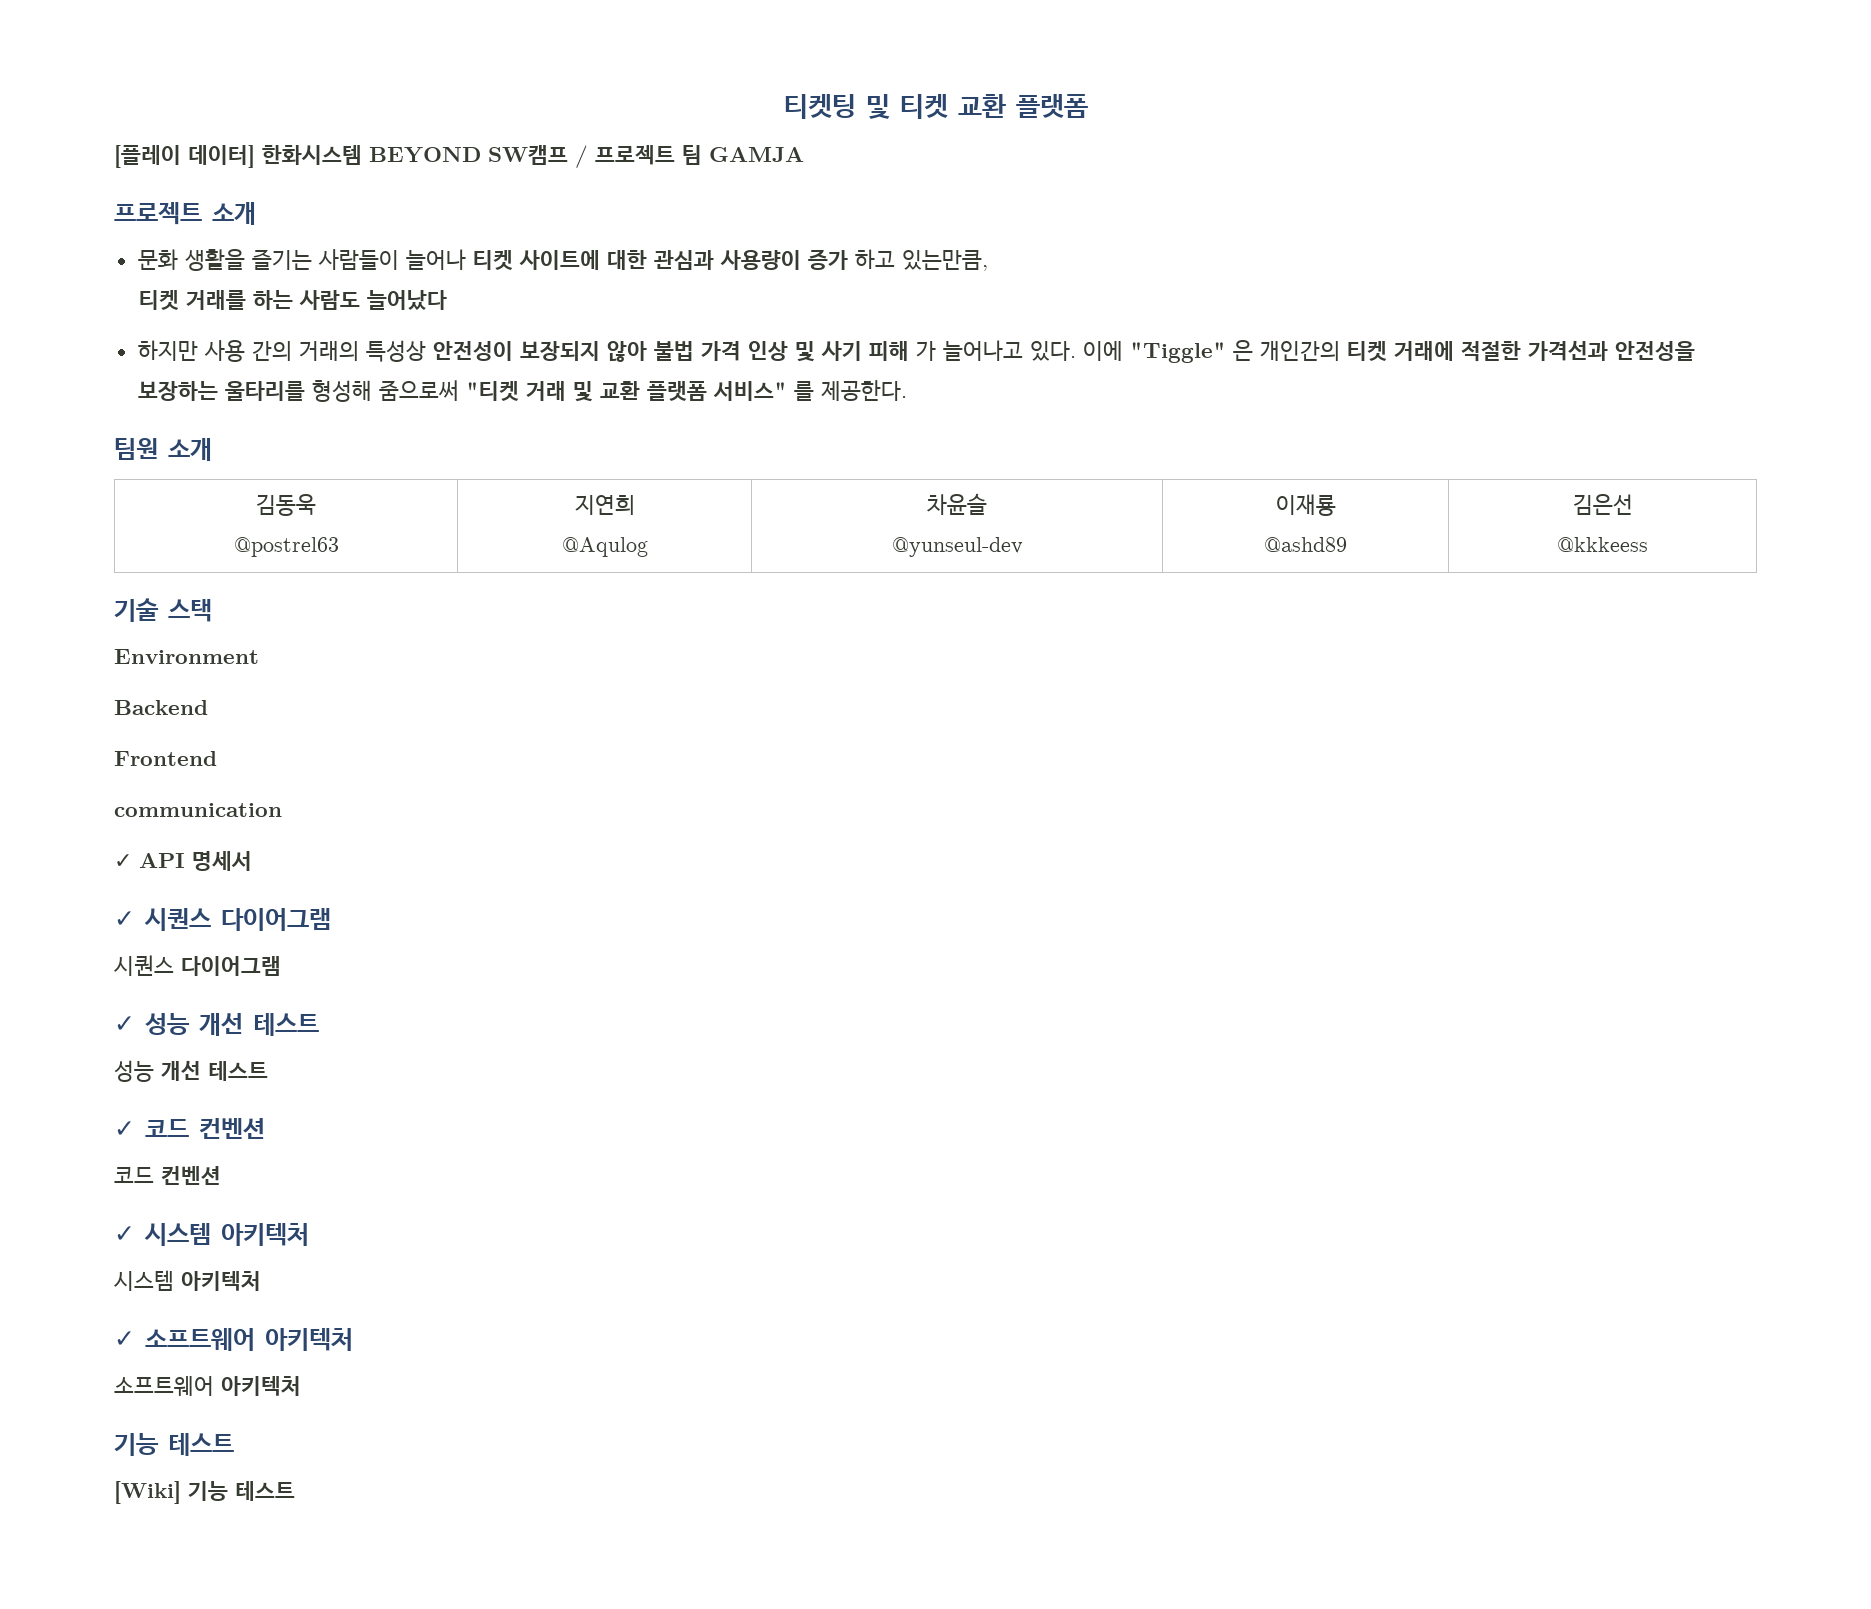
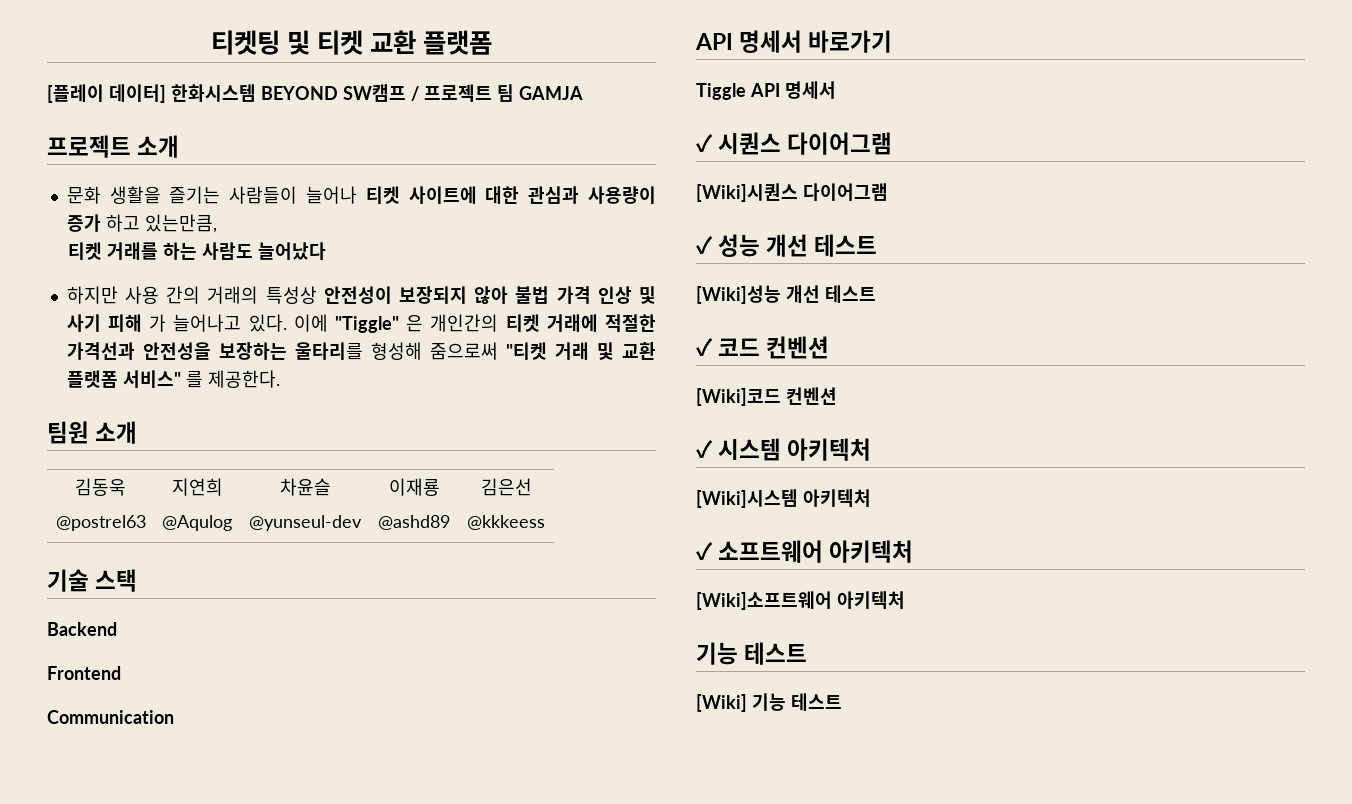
[114,649,259,664] // Environment -> (138, 580) none
[114,803,282,817] [114,854,132,868] communication // ✓ -> [47,710,174,724] [695,30,893,53] [696,83,746,100] Communication // API 명세서 바로가기 // Tiggle
[114,955,174,976] 시퀀스 -> [696,183,798,202] [Wiki]시퀀스
[114,1060,154,1082] 성능 -> [696,285,781,304] [Wiki]성능
[114,1167,154,1183] 코드 -> [696,388,781,406] [Wiki]코드
[114,1270,174,1291] 시스템 -> [696,489,798,508] [Wiki]시스템
[114,1376,214,1396] 소프트웨어 -> [696,591,832,610] [Wiki]소프트웨어

